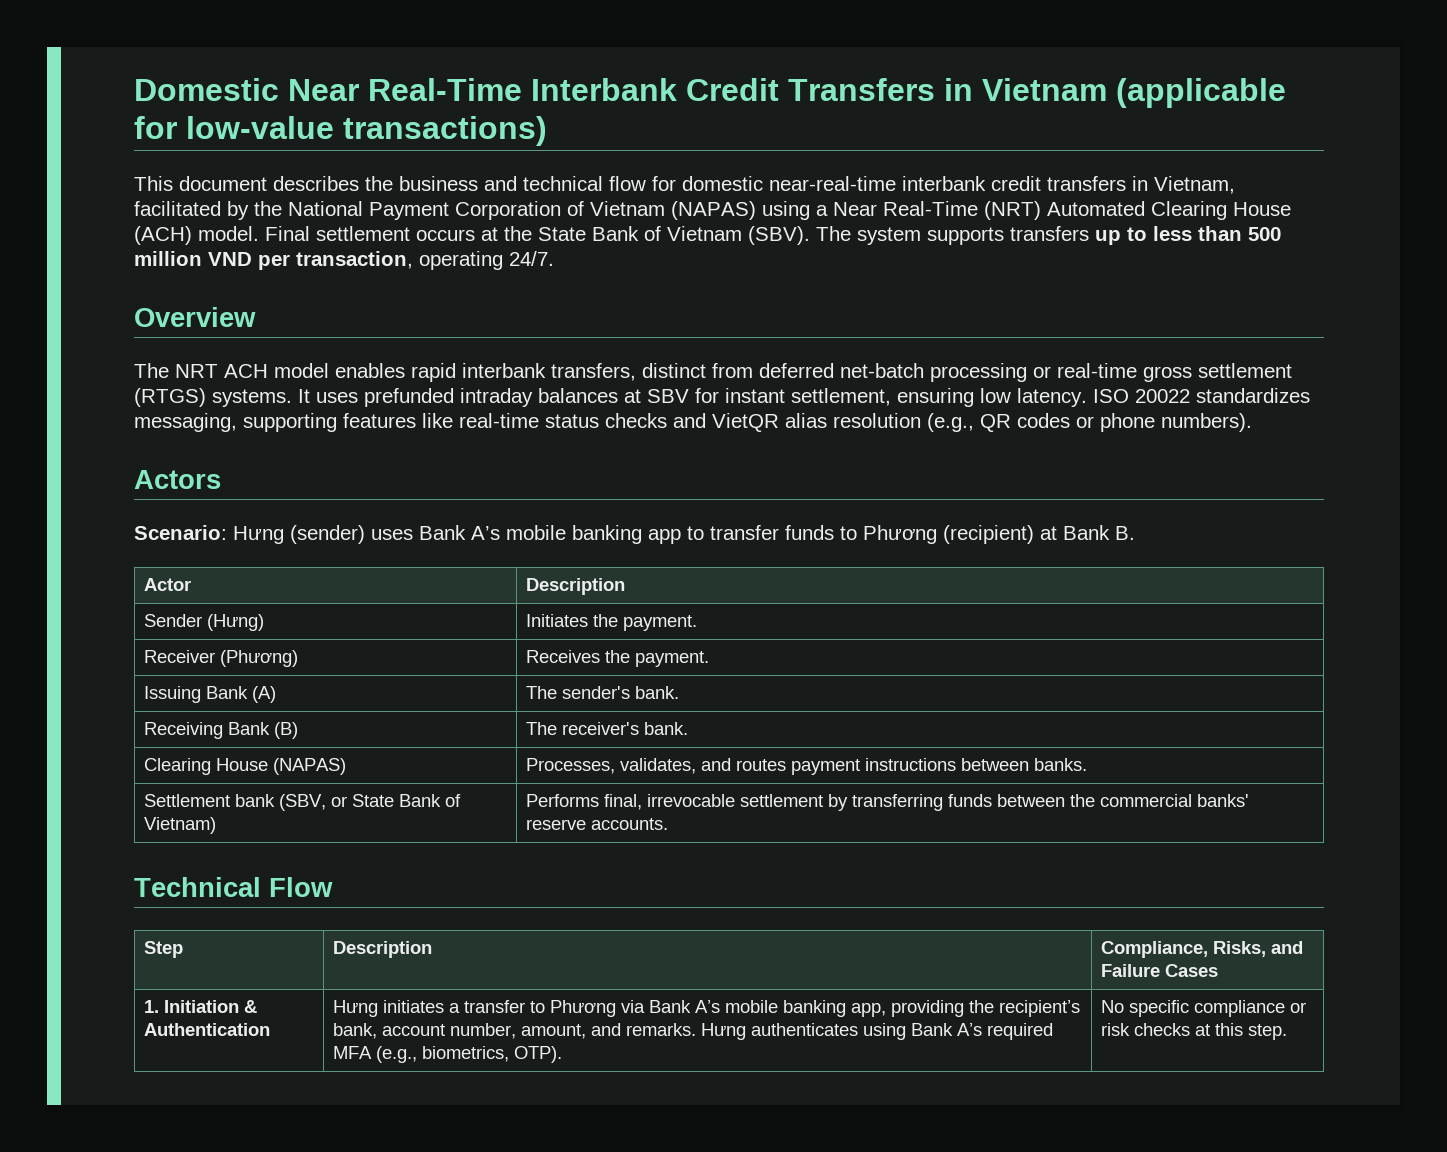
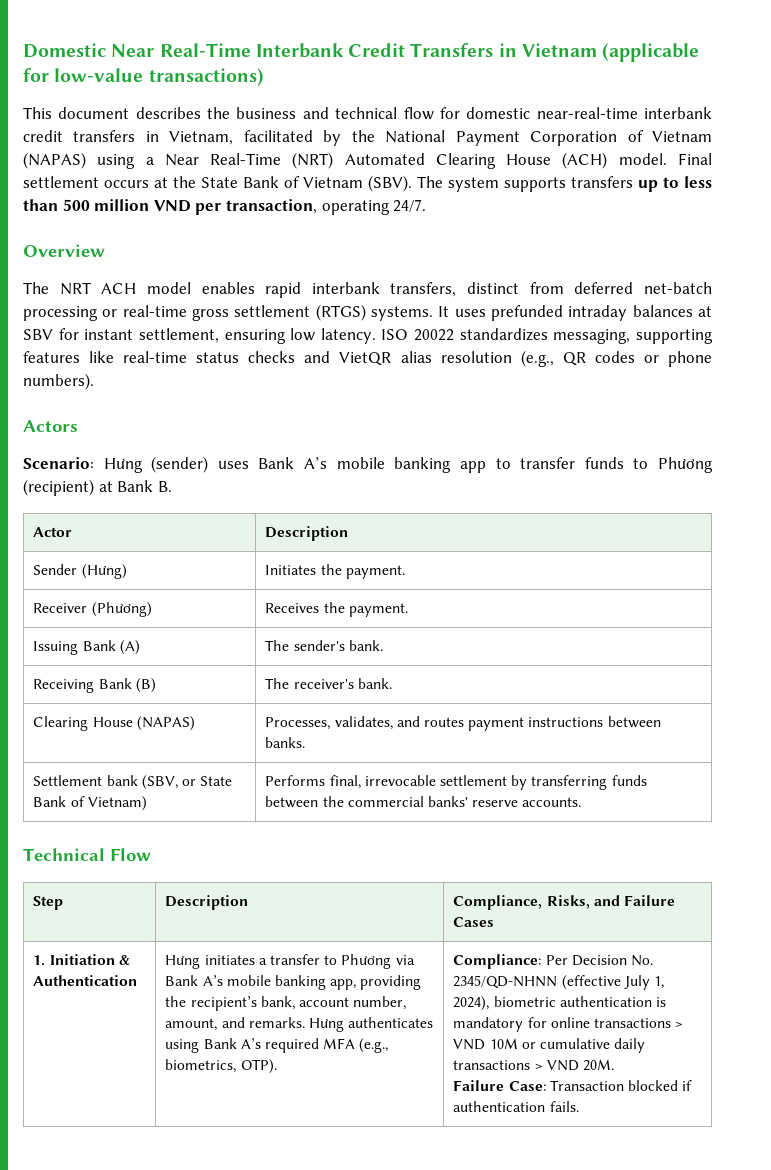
[1101,1000,1307,1017] [1101,1023,1288,1040] No specific compliance or risk checks at this step. -> [453,954,653,969] [453,975,664,990] [453,996,666,1011] [453,1017,684,1032] [453,1038,646,1053] [453,1059,614,1071] [453,1080,693,1091] [453,1101,579,1112] Compliance: Per Decision No. 2345/QD-NHNN (effective July 1, 2024), biometric authentication is mandatory for online transactions > VND 10M or cumulative daily transactions > VND 20M. // Failure Case: Transaction blocked if authentication fails.

